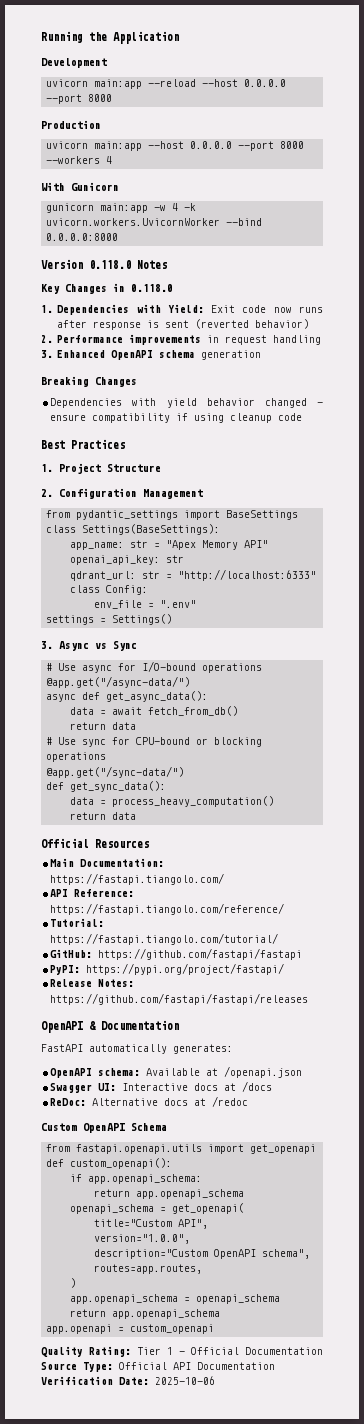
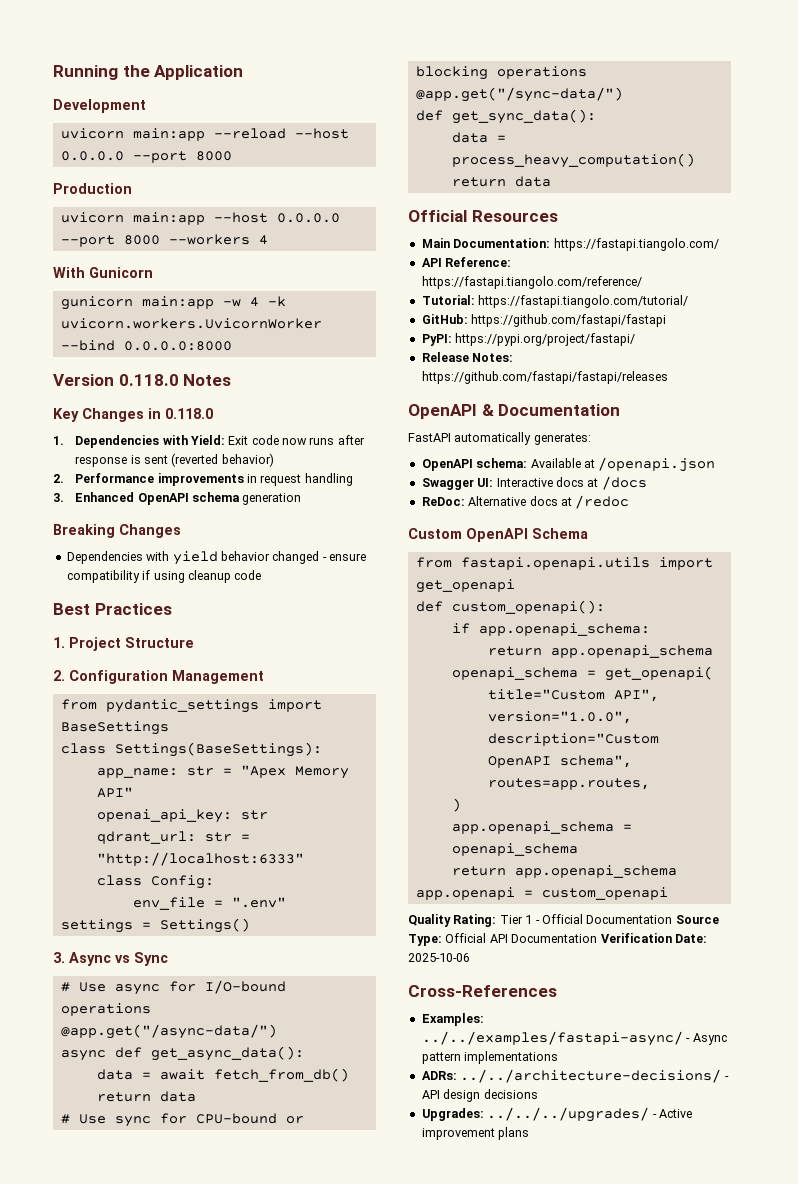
(215, 1380) none -> [408,985,557,997] [421,1013,484,1026] [421,1031,727,1046] [421,1051,559,1064] [421,1069,729,1083] [421,1089,538,1102] [421,1107,692,1122] [421,1127,530,1140] // Cross-References // Examples: ../../examples/fastapi-async/ - Async pattern implementations // ADRs: ../../architecture-decisions/ - API design decisions // Upgrades: ../../../upgrades/ - Active improvement plans

